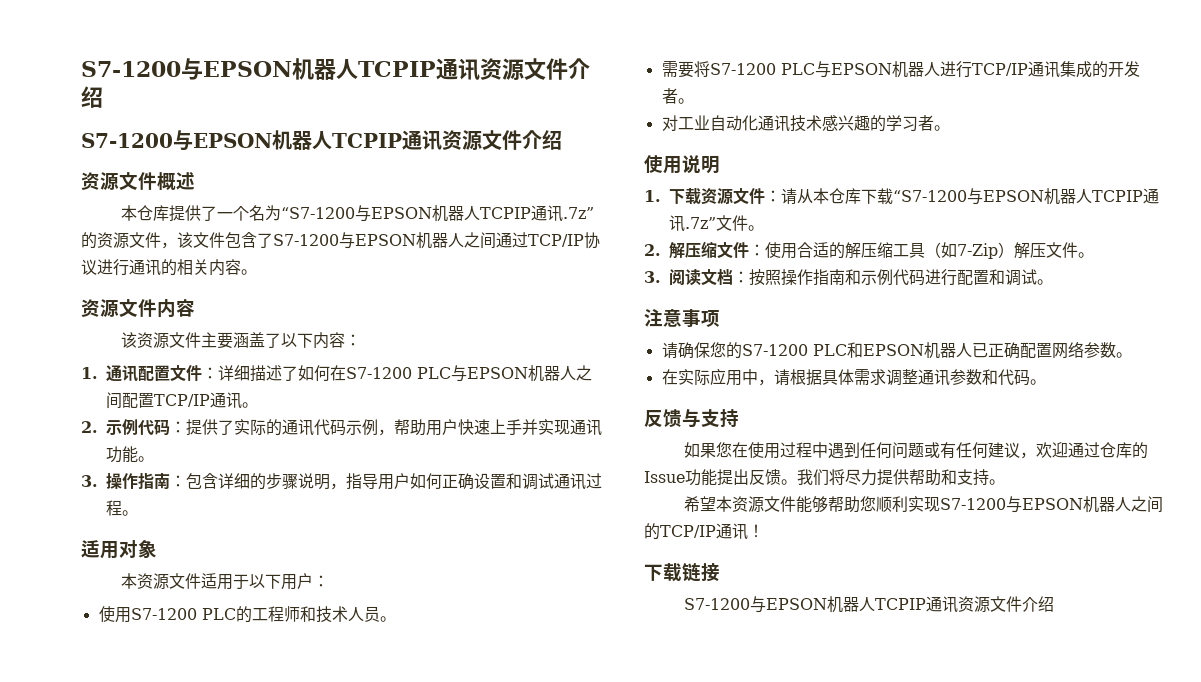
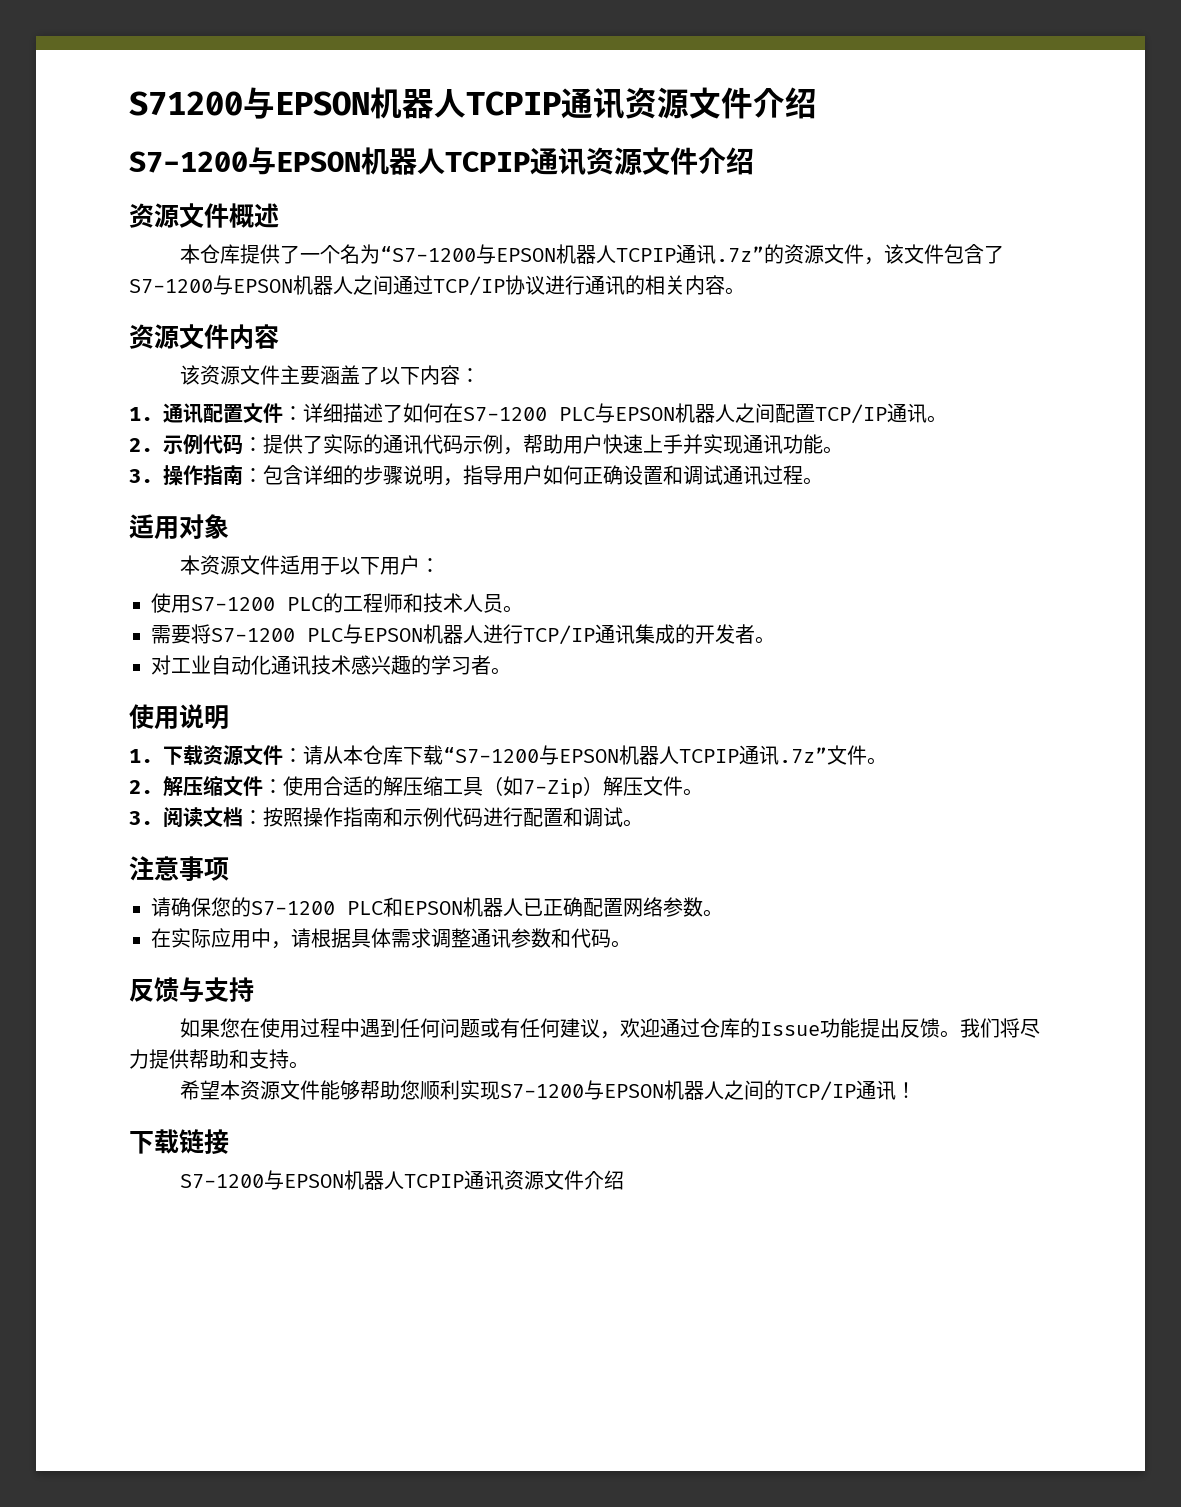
[81,61,181,77] S7-1200 -> [129,91,243,116] S71200

